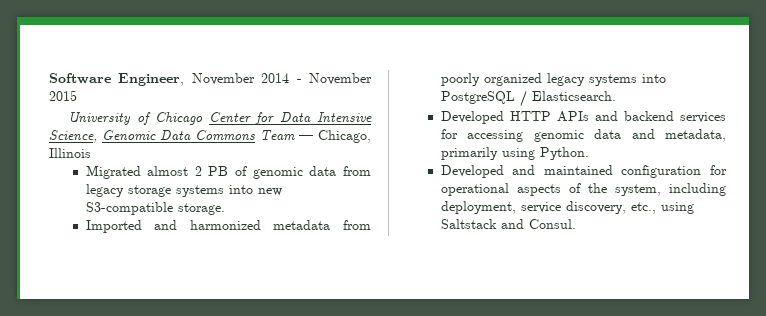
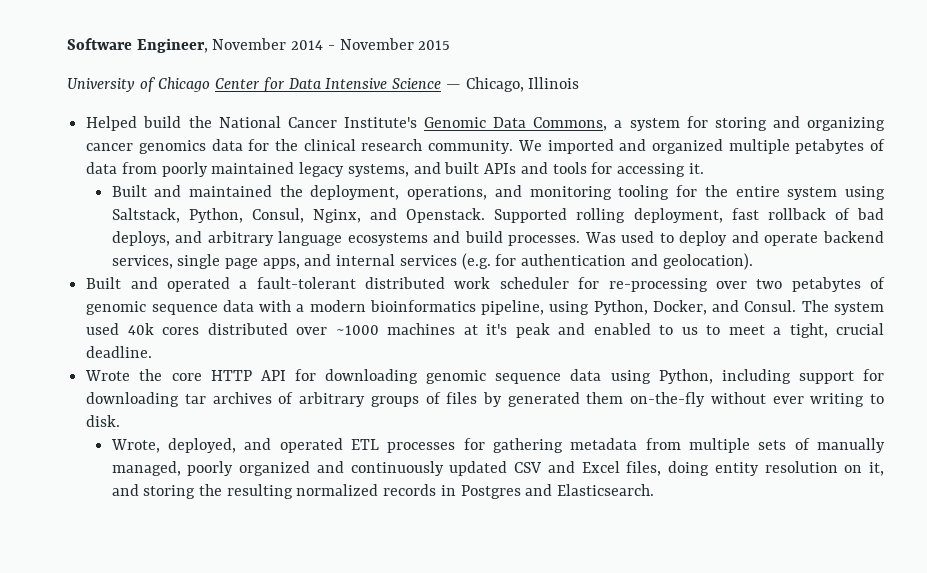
[49,130,371,143] [49,148,91,158] [85,165,371,179] [85,184,282,197] [85,202,225,215] [85,220,371,233] [440,73,666,86] [440,90,616,107] [440,111,726,124] [440,129,726,142] [440,147,589,160] [440,165,727,178] [440,183,726,196] [440,201,694,214] [440,219,576,229] Science, Genomic Data Commons Team — Chicago, Illinois // Migrated almost 2 PB of genomic data from legacy storage systems into new S3-compatible storage. // Imported and harmonized metadata from poorly organized legacy systems into PostgreSQL / Elasticsearch. // Developed HTTP APIs and backend services for accessing genomic data and metadata, primarily using Python. // Developed and maintained configuration for operational aspects of the system, including deployment, service discovery, etc., using Saltstack and Consul. -> [392,77,580,92] [86,116,885,131] [86,139,885,154] [86,162,704,177] [111,185,885,200] [111,208,884,223] [111,231,884,246] [111,253,753,270] [86,277,886,292] [86,300,884,315] [86,323,884,338] [86,346,153,358] [85,369,884,384] [86,392,884,407] [86,415,121,427] [110,438,886,453] [111,461,885,476] [111,484,655,499] Science — Chicago, Illinois // Helped build the National Cancer Institute's Genomic Data Commons, a system for storing and organizing cancer genomics data for the clinical research community. We imported and organized multiple petabytes of data from poorly maintained legacy systems, and built APIs and tools for accessing it. // Built and maintained the deployment, operations, and monitoring tooling for the entire system using Saltstack, Python, Consul, Nginx, and Openstack. Supported rolling deployment, fast rollback of bad deploys, and arbitrary language ecosystems and build processes. Was used to deploy and operate backend services, single page apps, and internal services (e.g. for authentication and geolocation). // Built and operated a fault-tolerant distributed work scheduler for re-processing over two petabytes of genomic sequence data with a modern bioinformatics pipeline, using Python, Docker, and Consul. The system used 40k cores distributed over ~1000 machines at it's peak and enabled to us to meet a tight, crucial deadline. // Wrote the core HTTP API for downloading genomic sequence data using Python, including support for downloading tar archives of arbitrary groups of files by generated them on-the-fly without ever writing to disk. // Wrote, deployed, and operated ETL processes for gathering metadata from multiple sets of manually managed, poorly organized and continuously updated CSV and Excel files, doing entity resolution on it, and storing the resulting normalized records in Postgres and Elasticsearch.

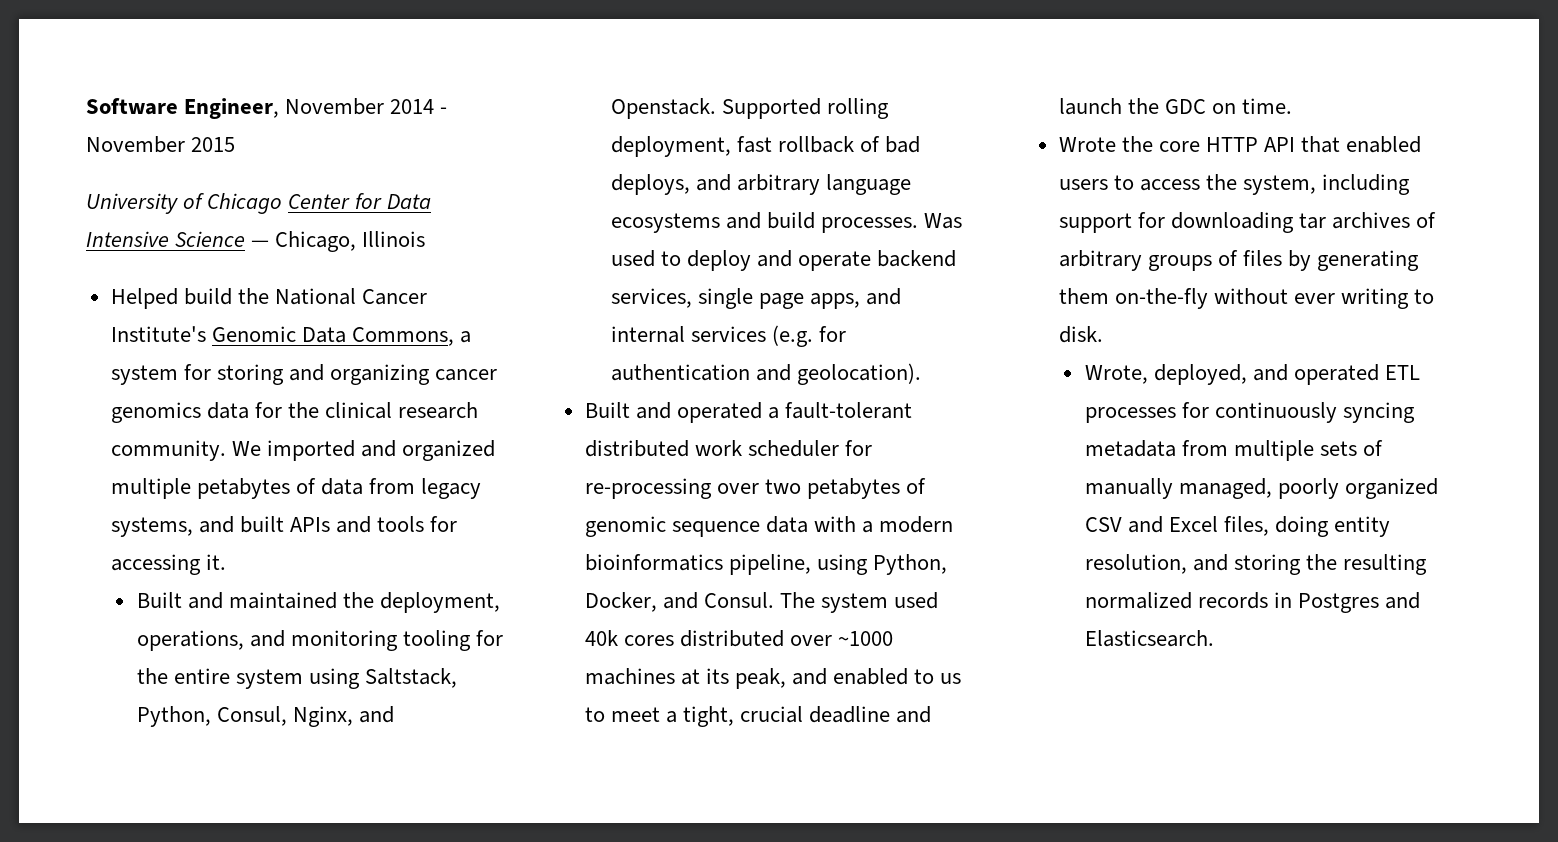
[161,162,295,177] poorly maintained -> (416, 486) none
[486,323,550,338] it's peak -> [705,668,786,689] its peak,
[86,346,153,358] deadline. -> [809,706,932,723] [1058,98,1293,115] deadline and launch the GDC on time.
[294,369,713,384] for downloading genomic sequence data using Python, -> [1301,136,1422,153] [1058,174,1317,195] that enabled users to access the system,
[507,392,580,407] generated -> [1317,250,1420,271] generating
[492,438,563,453] gathering -> [1214,402,1415,423] continuously syncing
[316,461,508,476] and continuously updated -> (1438, 488) none
[764,461,885,476] resolution on it, -> [1084,554,1187,574] resolution,

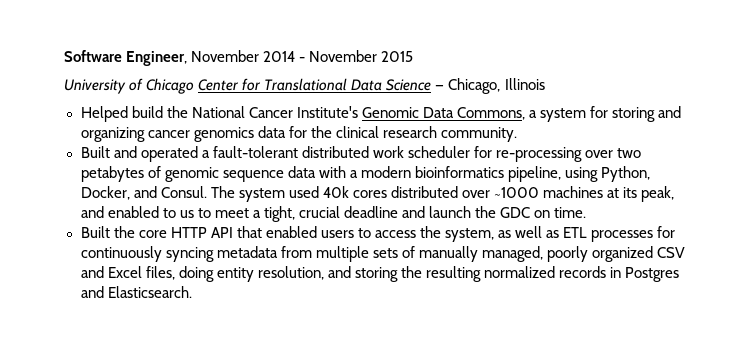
[387,194,432,209] [86,231,169,247] Data Intensive -> [264,78,383,91] Translational Data
[231,440,496,461] [110,478,482,499] [110,516,458,537] [110,554,226,575] [136,592,500,613] [136,630,503,651] [136,668,457,689] [136,706,394,727] [610,98,889,119] [610,136,920,157] [610,174,911,195] [610,212,962,233] [610,250,956,271] [610,288,901,309] [610,325,846,347] [610,363,921,385] We imported and organized multiple petabytes of data from legacy systems, and built APIs and tools for accessing it. // Built and maintained the deployment, operations, and monitoring tooling for the entire system using Saltstack, Python, Consul, Nginx, and Openstack. Supported rolling deployment, fast rollback of bad deploys, and arbitrary language ecosystems and build processes. Was used to deploy and operate backend services, single page apps, and internal services (e.g. for authentication and geolocation). -> (517, 134) none
[1058,137,1116,152] Wrote -> [80,226,110,238] Built
[1322,174,1411,195] [1058,212,1437,233] [1058,250,1420,271] [1058,288,1435,309] [1058,326,1103,343] [1084,364,1379,385] including support for downloading tar archives of arbitrary groups of files by generating them on-the-fly without ever writing to disk. // Wrote, deployed, and operated -> [498,226,560,238] as well as

